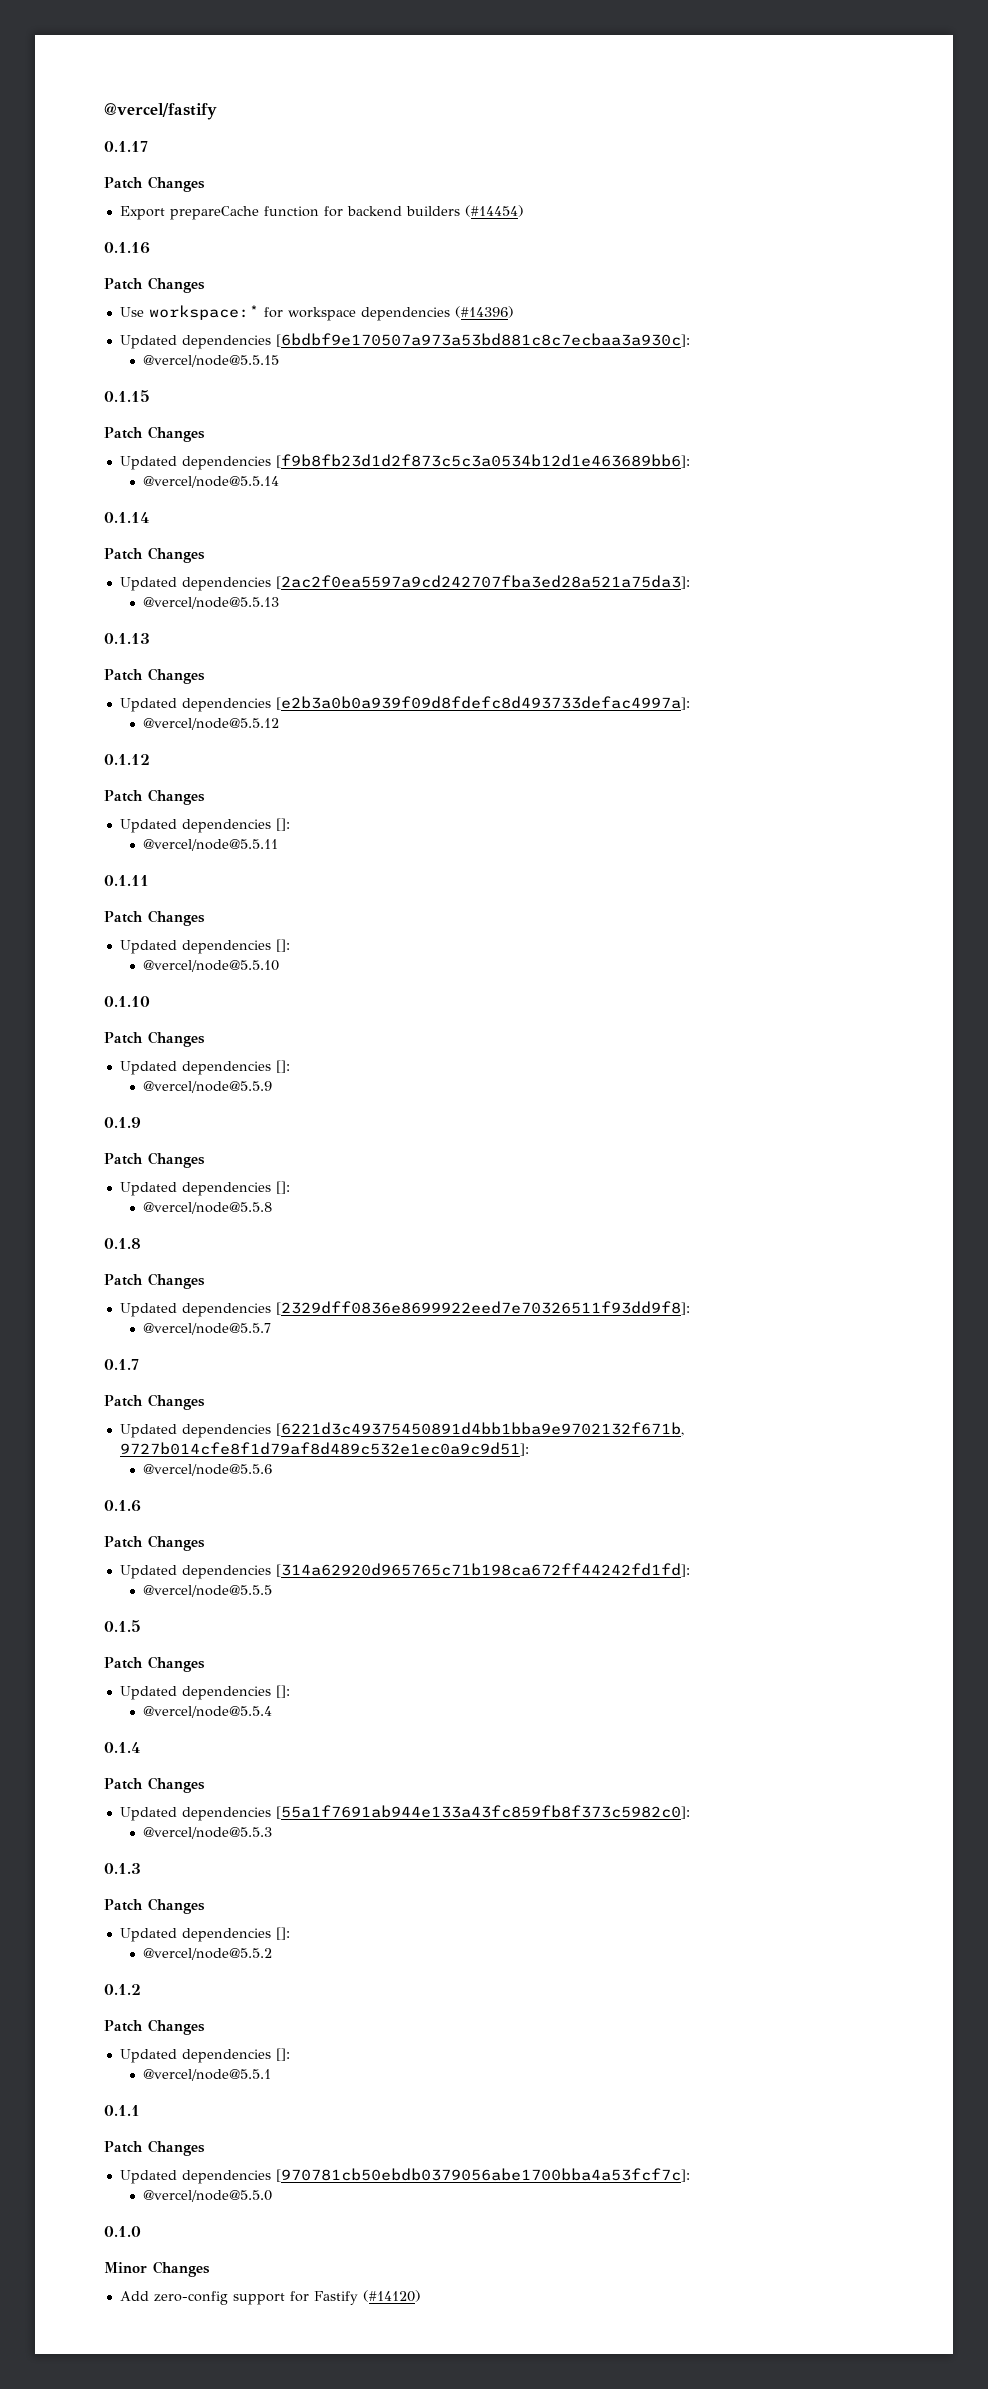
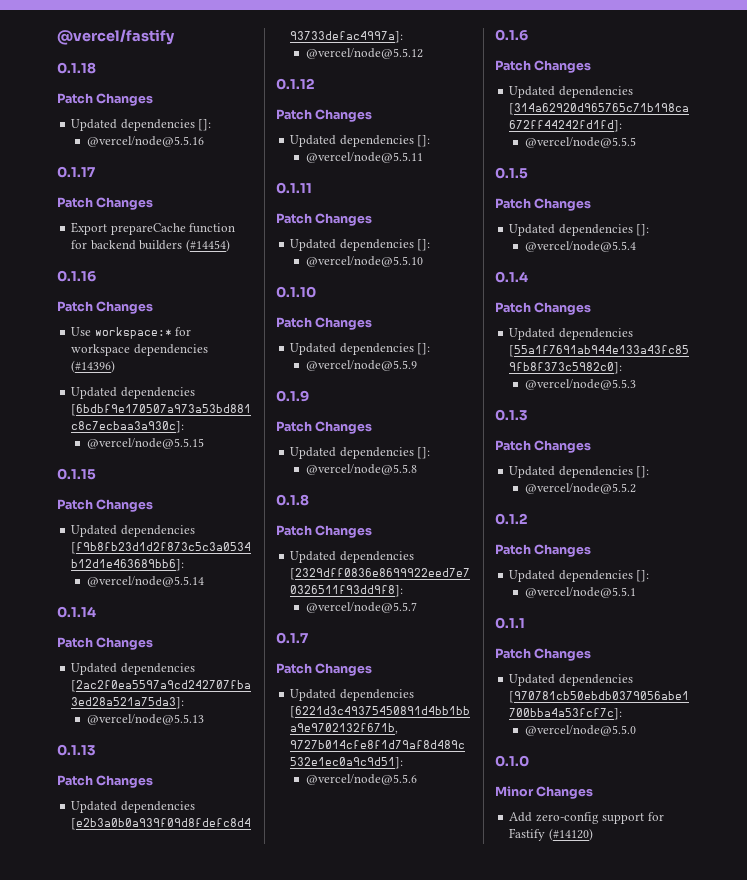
(217, 111) none -> [57,62,96,74] [57,93,154,106] [71,119,212,131] [86,136,204,147] // 0.1.18 // Patch Changes // Updated dependencies []: // @vercel/node@5.5.16

